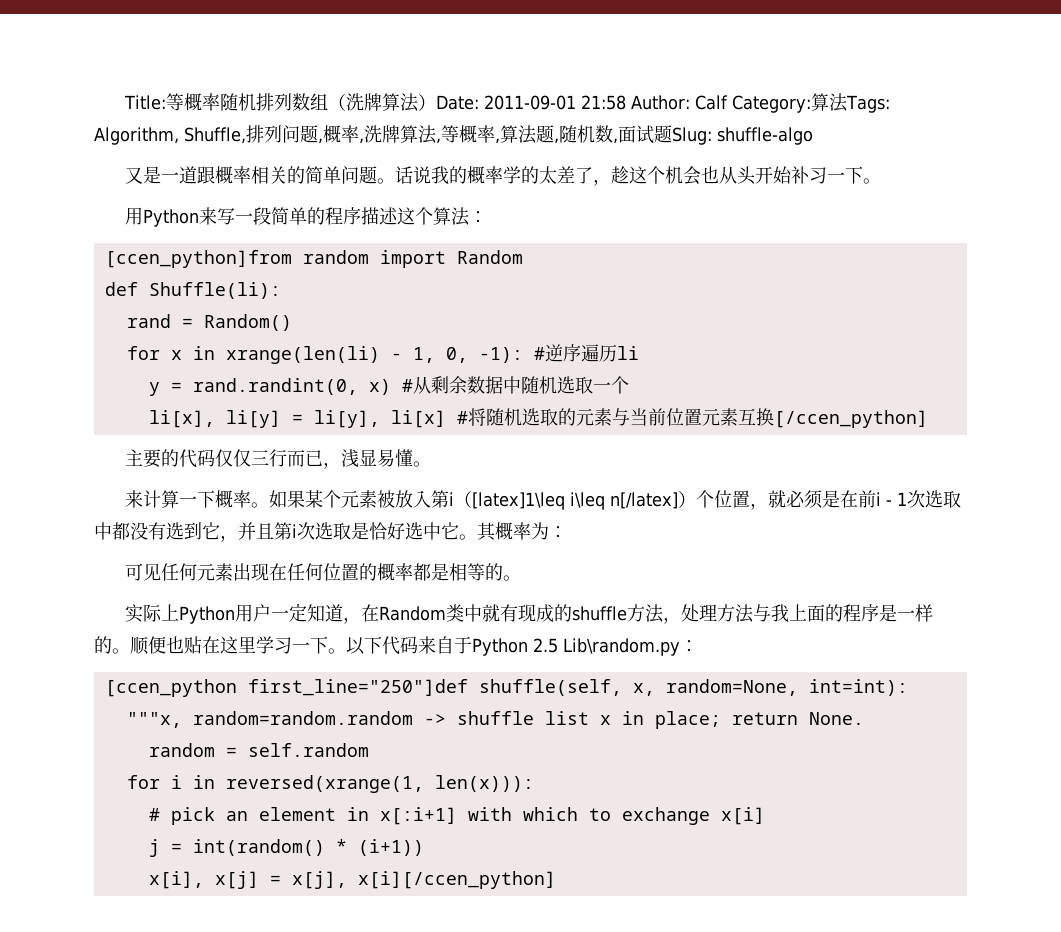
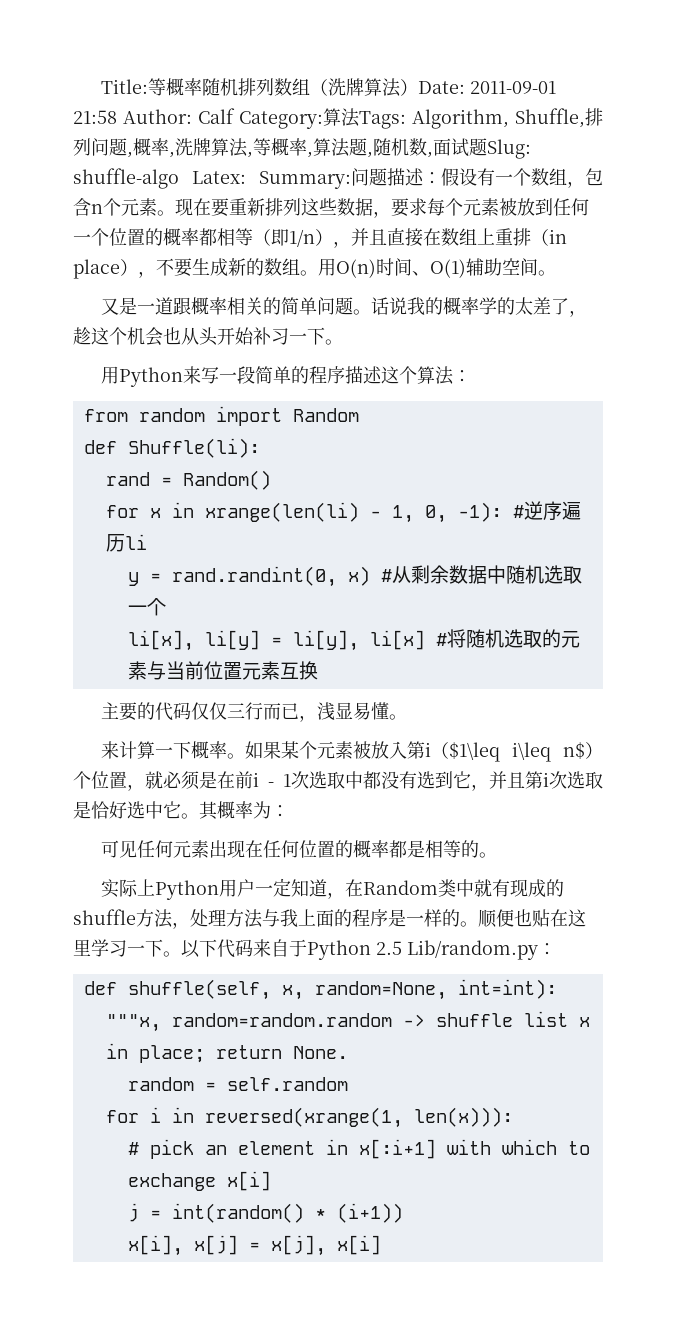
(813, 136) none -> [192,168,603,189] [73,198,589,218] [73,228,567,248] [73,258,556,279] Latex: Summary:问题描述：假设有一个数组，包含n个元素。现在要重新排列这些数据，要求每个元素被放到任何一个位置的概率都相等（即1/n），并且直接在数组上重排（in place），不要生成新的数组。用O(n)时间、O(1)辅助空间。
[104,250,292,268] [ccen_python]from -> [83,409,128,422] from
[773,410,928,428] [/ccen_python] -> (318, 670) none
[472,492,679,510] [latex]1\leq i\leq n[/latex] -> [448,742,585,762] $1\leq i\leq n$
[563,638,698,656] [104,679,468,697] Lib\random.py： // [ccen_python first_line="250"]def -> [407,940,556,960] [83,981,117,995] Lib/random.py： // def
[357,871,556,889] x[i][/ccen_python] -> [336,1235,381,1255] x[i]

